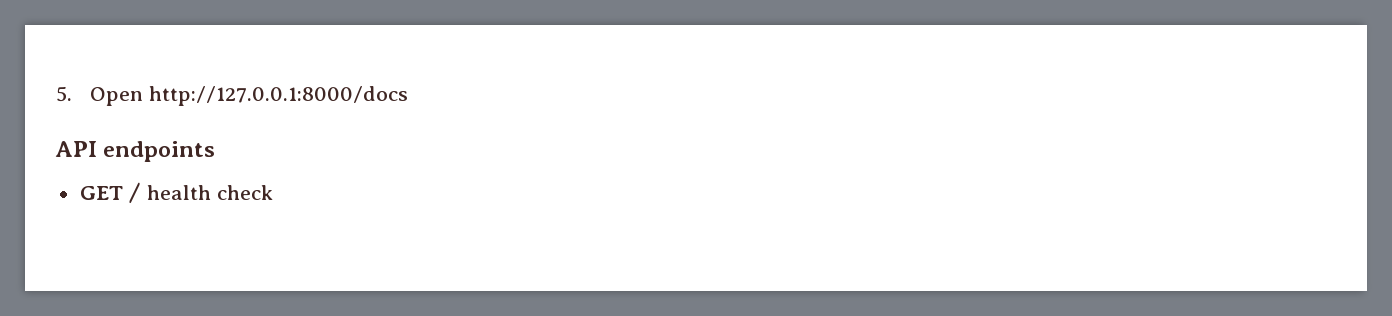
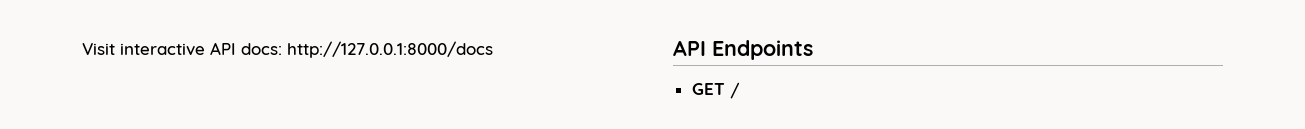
[56,86,144,106] 5. Open -> [82,42,282,56] Visit interactive API docs:
[103,141,216,162] endpoints -> [712,40,813,60] Endpoints
[147,185,274,200] health check -> (740, 90) none

